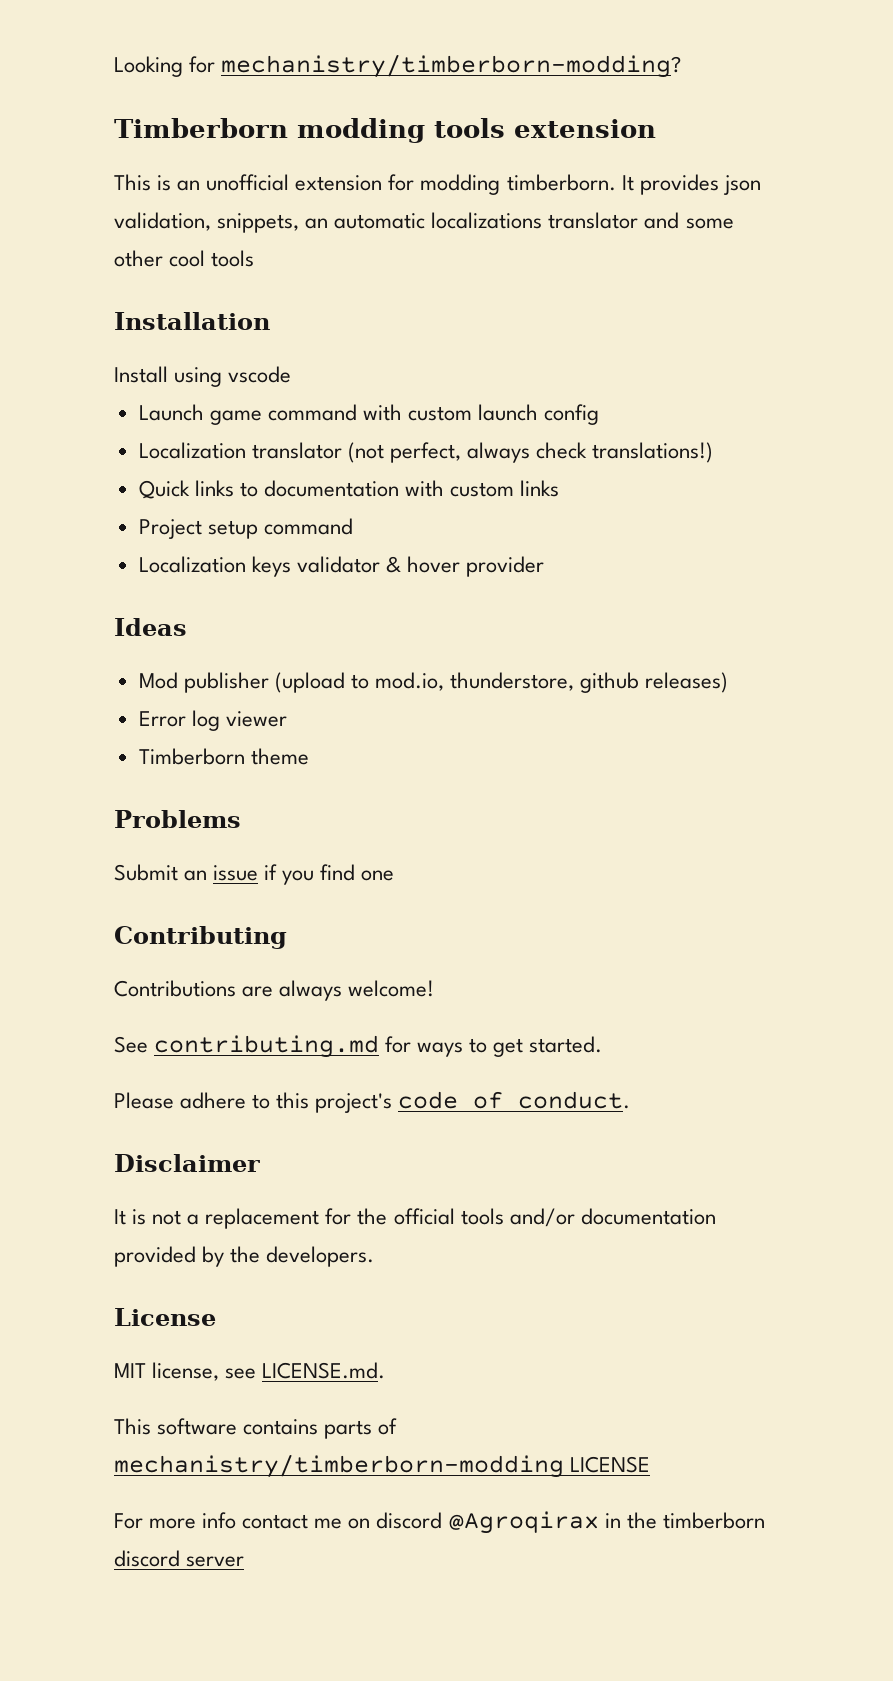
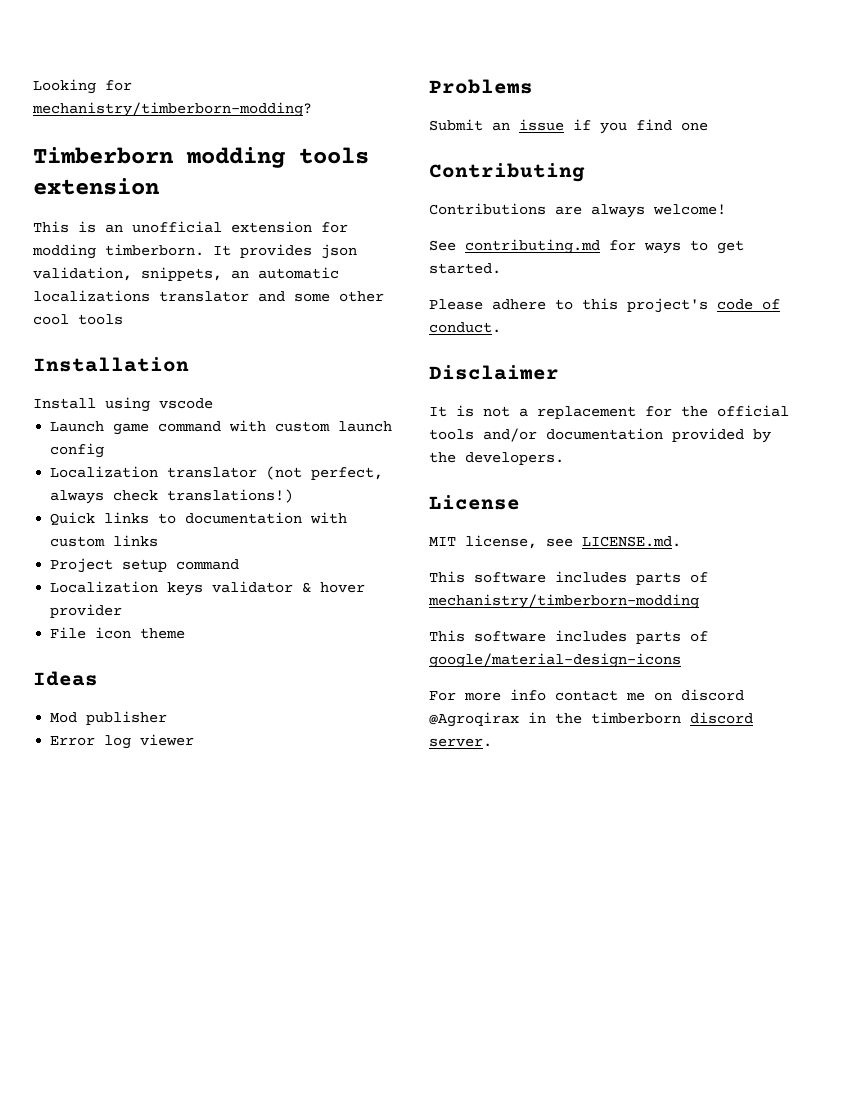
(545, 566) none -> [50,627,186,639] // File icon theme
[274,672,729,693] (upload to mod.io, thunderstore, github releases) -> (168, 718) none
[138,748,309,765] // Timberborn theme -> (195, 740) none
[243,1419,319,1435] contains -> [555,571,627,583] includes
[570,1456,651,1473] LICENSE -> [429,630,708,644] [429,653,681,668] // This software includes parts of google/material-design-icons
[186,1556,245,1567] server -> [429,738,492,747] server.

